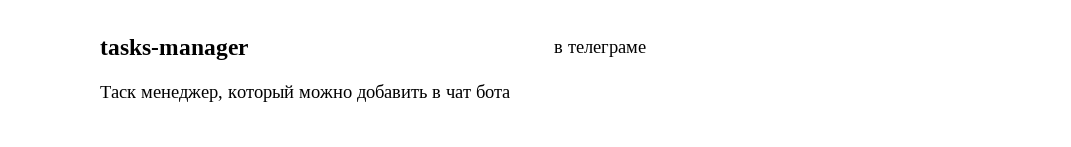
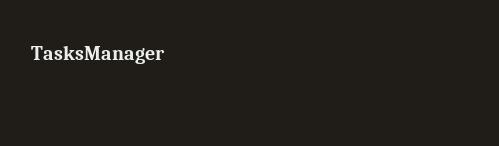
[100,39,248,60] [100,84,510,102] [554,44,646,57] tasks-manager // Таск менеджер, который можно добавить в чат бота в телеграме -> [31,45,165,64] TasksManager

